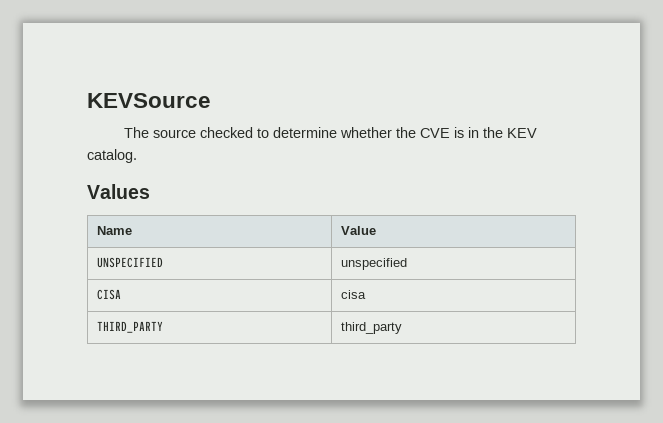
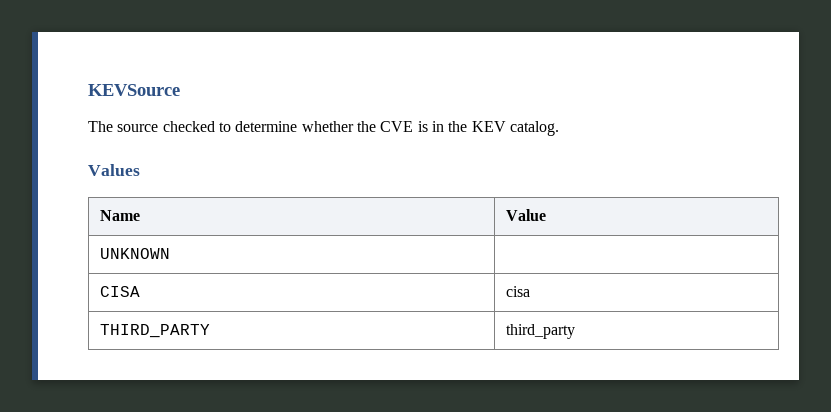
[97,257,164,268] [341,258,408,270] UNSPECIFIED | unspecified -> [99,248,170,259] UNKNOWN |

